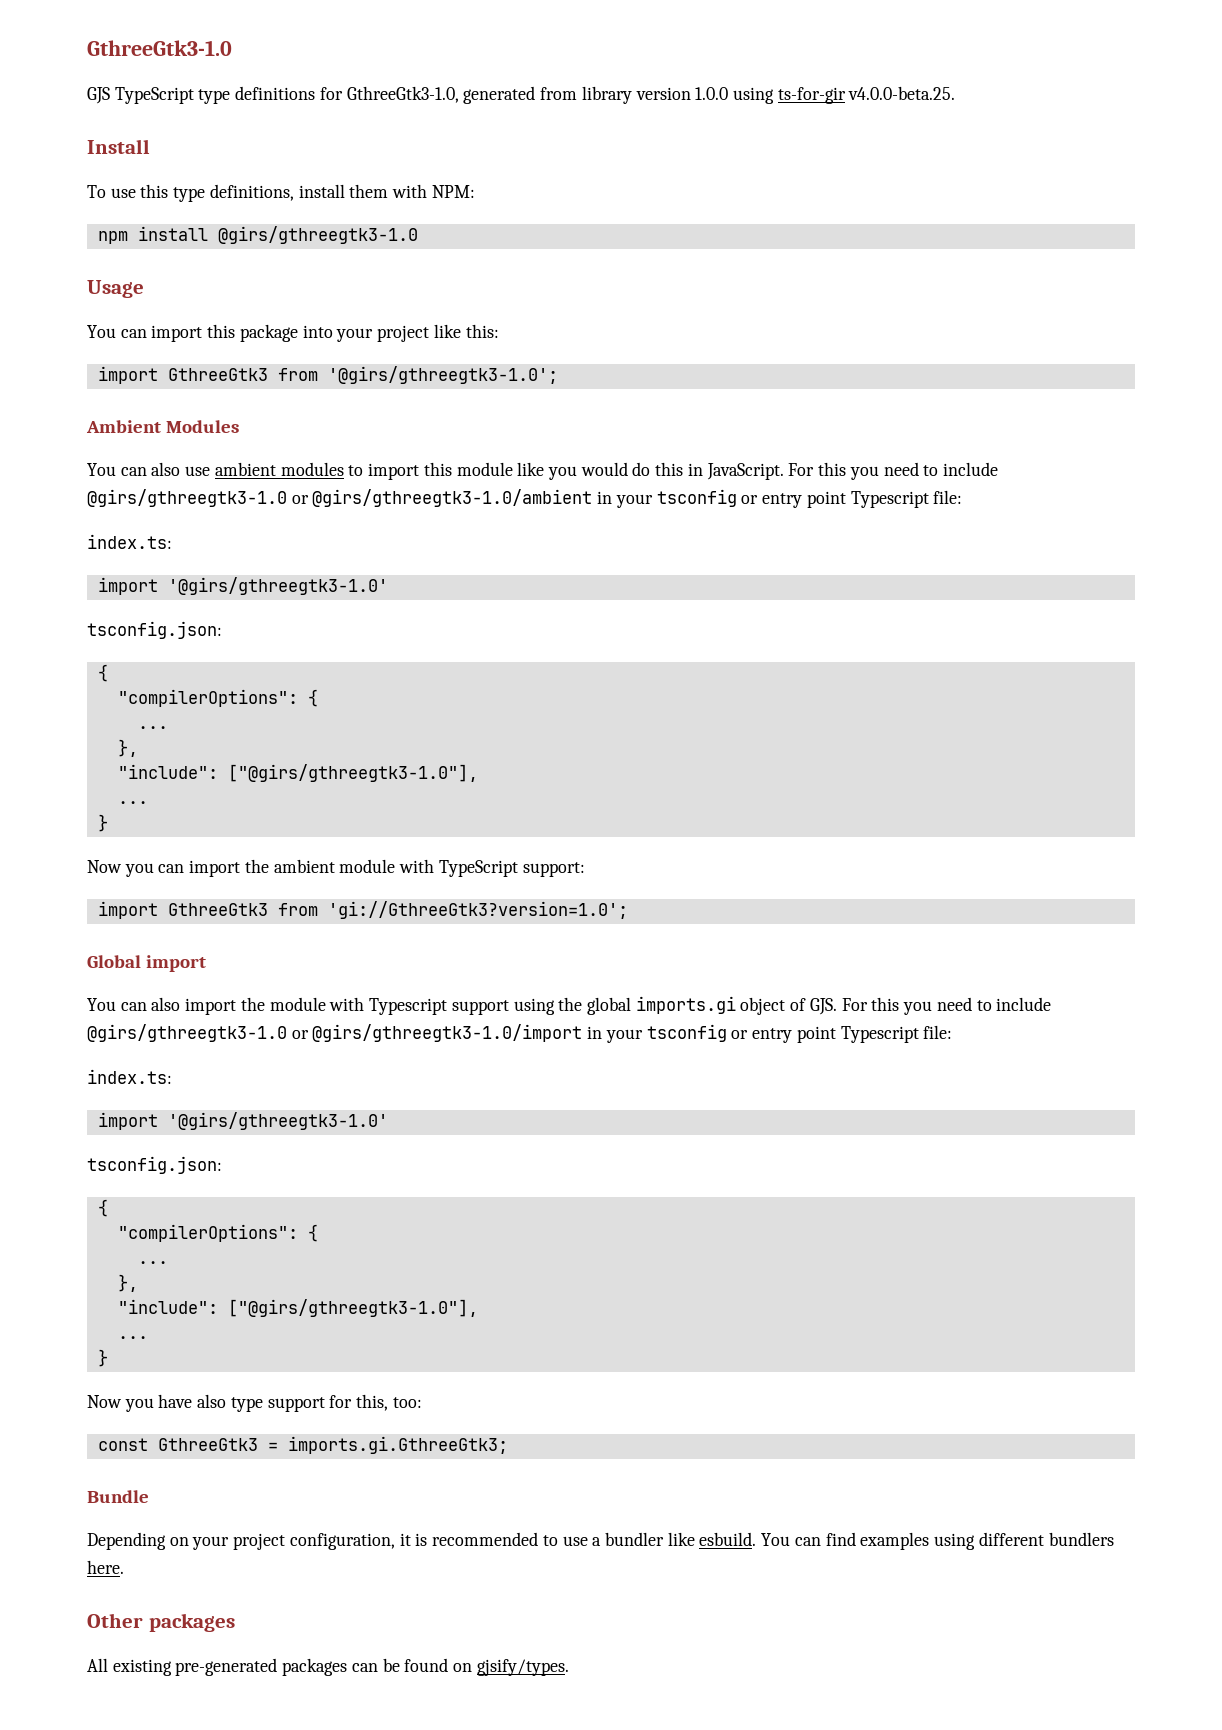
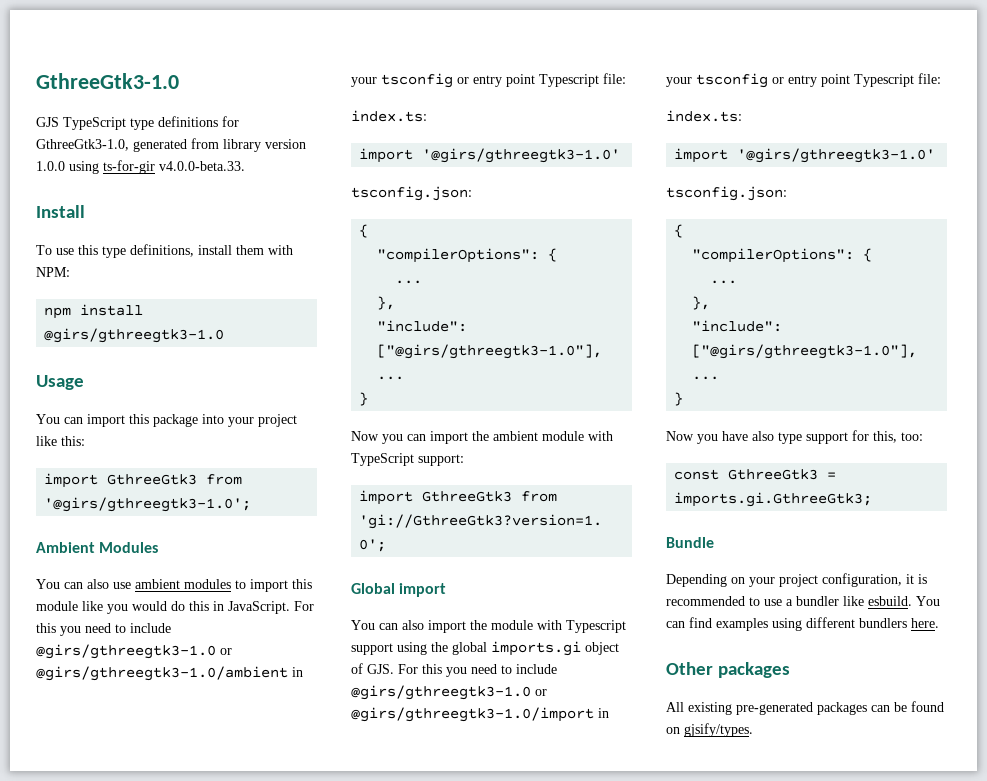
[848,86,956,100] v4.0.0-beta.25. -> [159,161,245,171] v4.0.0-beta.33.

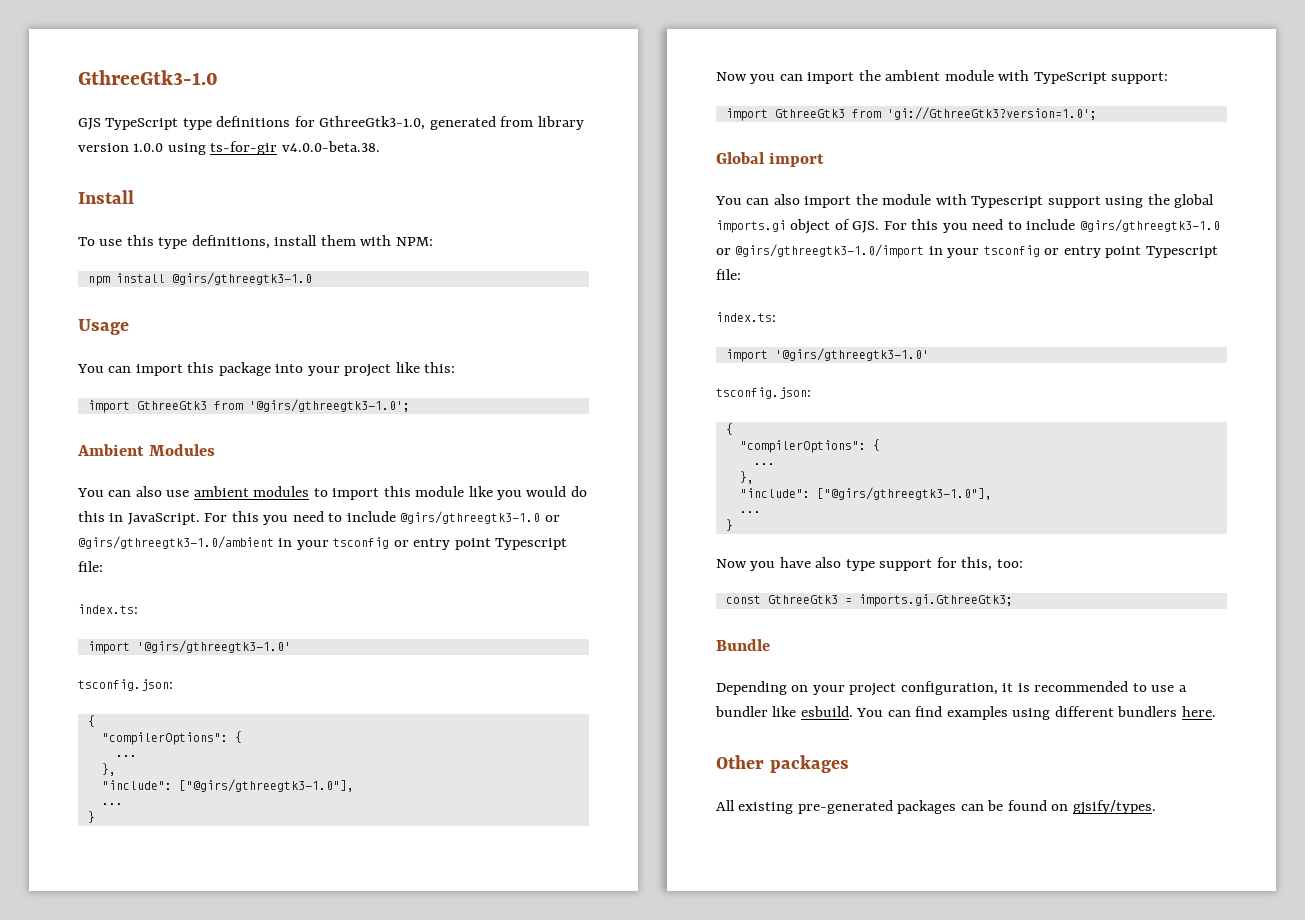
[159,161,245,171] v4.0.0-beta.33. -> [281,141,380,152] v4.0.0-beta.38.

